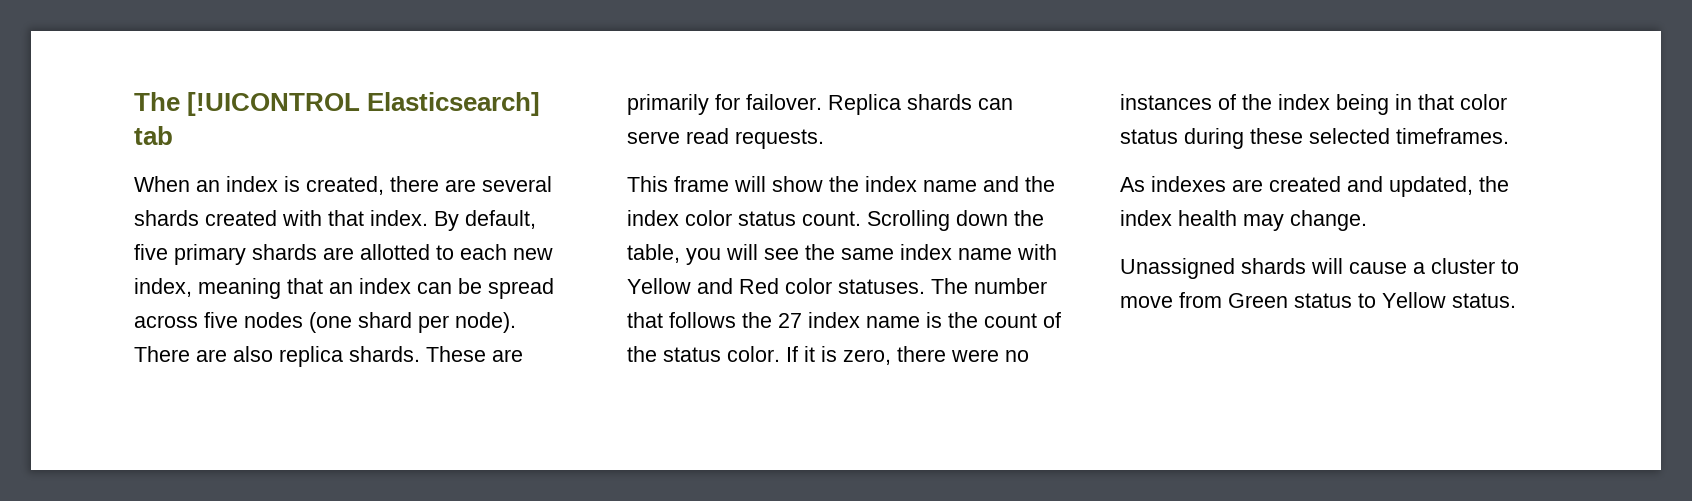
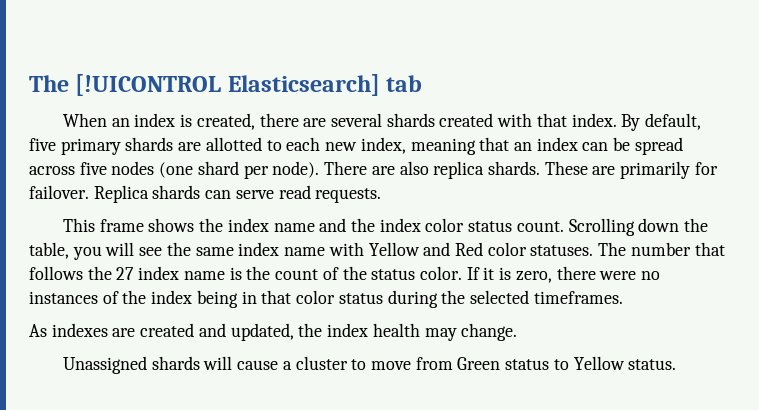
[734,176,823,192] will show -> [148,218,195,232] shows
[1250,128,1303,144] these -> [441,290,466,304] the

